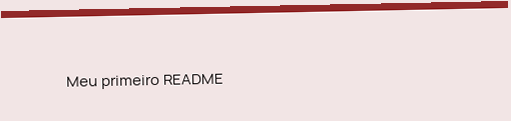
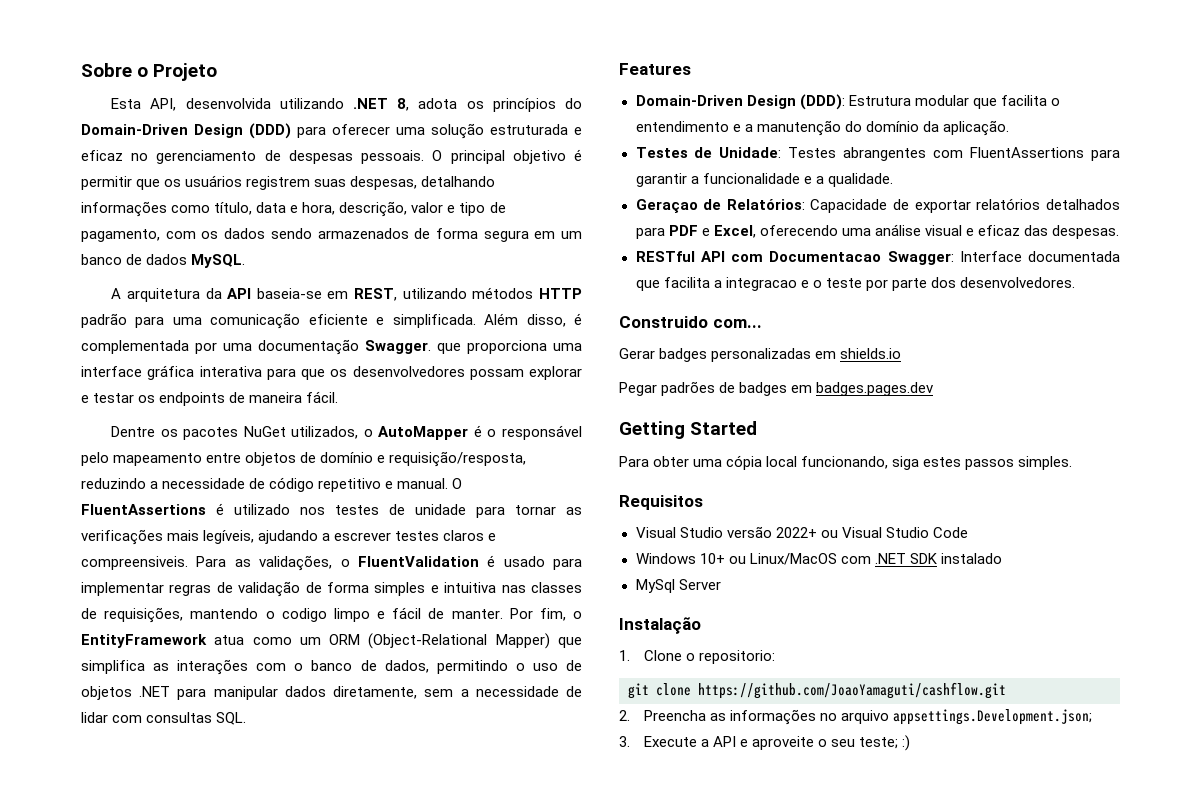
[66,73,225,90] Meu primeiro README -> [81,63,218,81] [111,98,582,112] [81,123,582,139] [81,149,582,164] [81,175,496,190] [81,201,506,217] [81,228,582,242] [81,254,246,268] [111,287,583,302] [81,313,583,329] [81,339,582,355] [81,365,582,380] [81,391,339,406] [111,425,582,440] [81,451,527,467] [81,477,463,492] [81,503,582,518] [81,529,497,545] [81,555,582,571] [81,581,582,597] [81,607,583,623] [81,633,582,649] [81,659,582,675] [81,686,582,700] [81,712,247,725] [619,63,691,75] [635,94,1060,110] [635,120,1009,136] [635,147,1120,161] [635,173,893,187] [635,198,1120,213] [635,224,1120,239] [635,251,1120,265] [635,277,1075,291] [619,316,762,328] [619,348,902,362] [619,381,934,396] [619,421,758,439] [619,455,1073,470] [619,495,703,510] [635,526,968,538] [635,553,1002,565] [635,579,721,593] [619,617,701,634] [619,650,775,664] [628,682,1006,699] [619,709,1093,725] [619,735,911,751] Sobre o Projeto // Esta API, desenvolvida utilizando .NET 8, adota os princípios do Domain-Driven Design (DDD) para oferecer uma solução estruturada e eficaz no gerenciamento de despesas pessoais. O principal objetivo é permitir que os usuários registrem suas despesas, detalhando informações como título, data e hora, descrição, valor e tipo de pagamento, com os dados sendo armazenados de forma segura em um banco de dados MySQL. // A arquitetura da API baseia-se em REST, utilizando métodos HTTP padrão para uma comunicação eficiente e simplificada. Além disso, é complementada por uma documentação Swagger. que proporciona uma interface gráfica interativa para que os desenvolvedores possam explorar e testar os endpoints de maneira fácil. // Dentre os pacotes NuGet utilizados, o AutoMapper é o responsável pelo mapeamento entre objetos de domínio e requisição/resposta, reduzindo a necessidade de código repetitivo e manual. O FluentAssertions é utilizado nos testes de unidade para tornar as verificações mais legíveis, ajudando a escrever testes claros e compreensiveis. Para as validações, o FluentValidation é usado para implementar regras de validação de forma simples e intuitiva nas classes de requisições, mantendo o codigo limpo e fácil de manter. Por fim, o EntityFramework atua como um ORM (Object-Relational Mapper) que simplifica as interações com o banco de dados, permitindo o uso de objetos .NET para manipular dados diretamente, sem a necessidade de lidar com consultas SQL. // Features // Domain-Driven Design (DDD): Estrutura modular que facilita o entendimento e a manutenção do domínio da aplicação. // Testes de Unidade: Testes abrangentes com FluentAssertions para garantir a funcionalidade e a qualidade. // Geraçao de Relatórios: Capacidade de exportar relatórios detalhados para PDF e Excel, oferecendo uma análise visual e eficaz das despesas. // RESTful API com Documentacao Swagger: Interface documentada que facilita a integracao e o teste por parte dos desenvolvedores. // Construido com... // Gerar badges personalizadas em shields.io // Pegar padrões de badges em badges.pages.dev // Getting Started // Para obter uma cópia local funcionando, siga estes passos simples. // Requisitos // Visual Studio versão 2022+ ou Visual Studio Code // Windows 10+ ou Linux/MacOS com .NET SDK instalado // MySql Server // Instalação // 1. Clone o repositorio: // git clone https://github.com/JoaoYamaguti/cashflow.git // 2. Preencha as informações no arquivo appsettings.Development.json; // 3. Execute a API e aproveite o seu teste; :)

